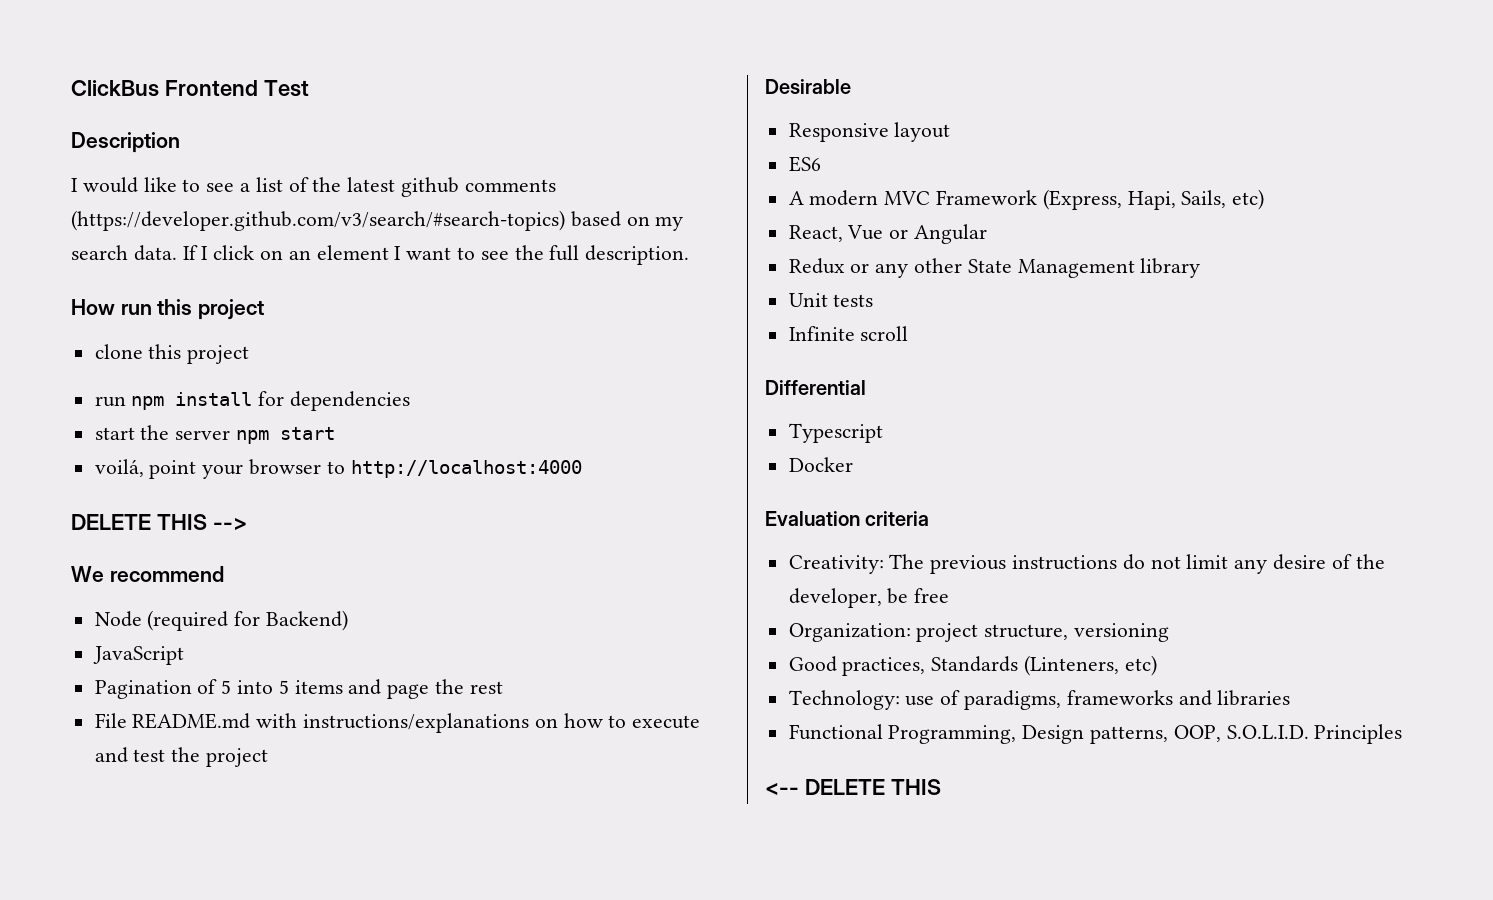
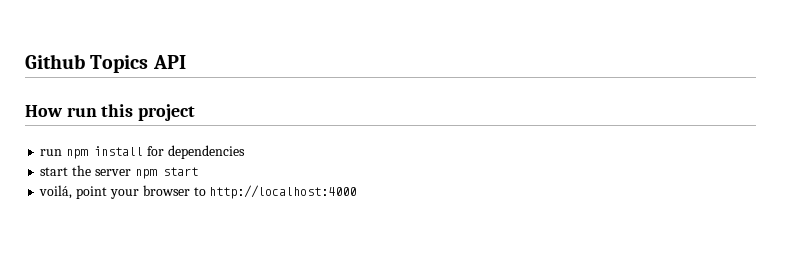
[71,80,309,97] [71,132,180,153] [71,177,556,197] [71,210,684,231] [71,245,690,265] ClickBus Frontend Test // Description // I would like to see a list of the latest github comments (https://developer.github.com/v3/search/#search-topics) based on my search data. If I click on an element I want to see the full description. -> [25,54,186,73] Github Topics API
[94,344,250,364] // clone this project -> (196, 112) none
[71,514,247,530] [71,566,224,582] [94,610,349,631] [92,646,184,665] [94,679,503,699] [94,713,701,733] [94,747,269,767] [765,79,851,94] [788,122,951,142] [788,156,821,172] [788,189,1265,210] [788,224,988,244] [788,258,1201,278] [788,293,874,307] [788,326,909,341] [765,380,866,395] [788,423,883,443] [788,457,853,472] [765,511,930,526] [788,554,1385,574] [788,588,950,608] [788,623,1170,642] [788,655,1157,676] [788,690,1291,710] [788,724,1403,744] [765,779,941,795] // DELETE THIS --> // We recommend // Node (required for Backend) // JavaScript // Pagination of 5 into 5 items and page the rest // File README.md with instructions/explanations on how to execute and test the project // Desirable // Responsive layout // ES6 // A modern MVC Framework (Express, Hapi, Sails, etc) // React, Vue or Angular // Redux or any other State Management library // Unit tests // Infinite scroll // Differential // Typescript // Docker // Evaluation criteria // Creativity: The previous instructions do not limit any desire of the developer, be free // Organization: project structure, versioning // Good practices, Standards (Linteners, etc) // Technology: use of paradigms, frameworks and libraries // Functional Programming, Design patterns, OOP, S.O.L.I.D. Principles // <-- DELETE THIS -> (357, 192) none

